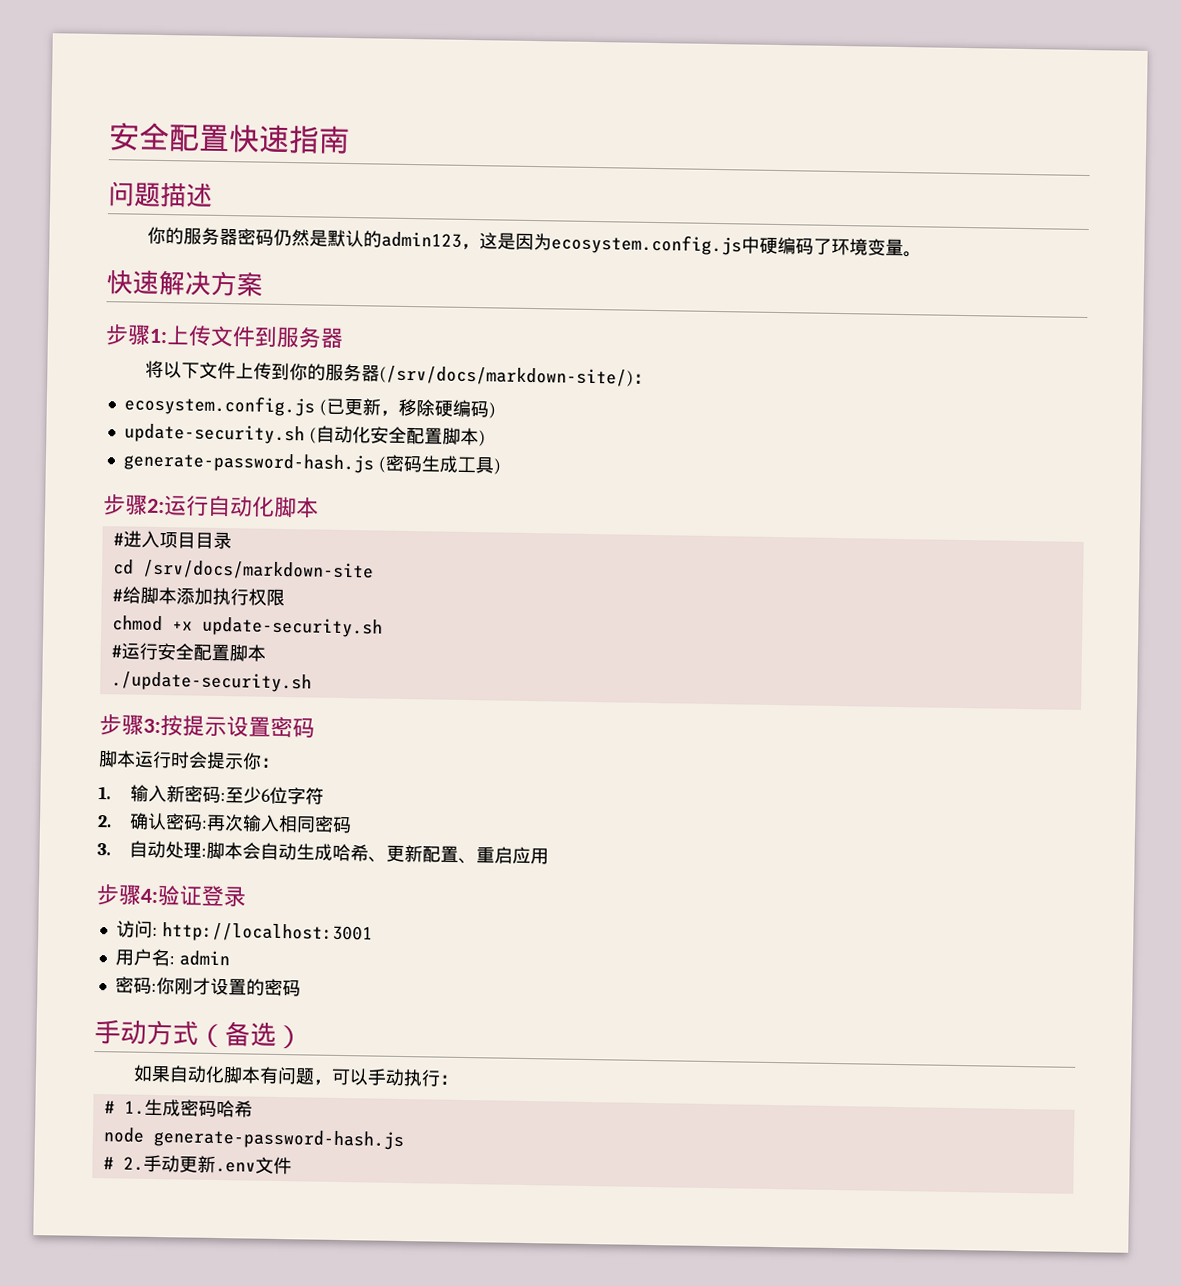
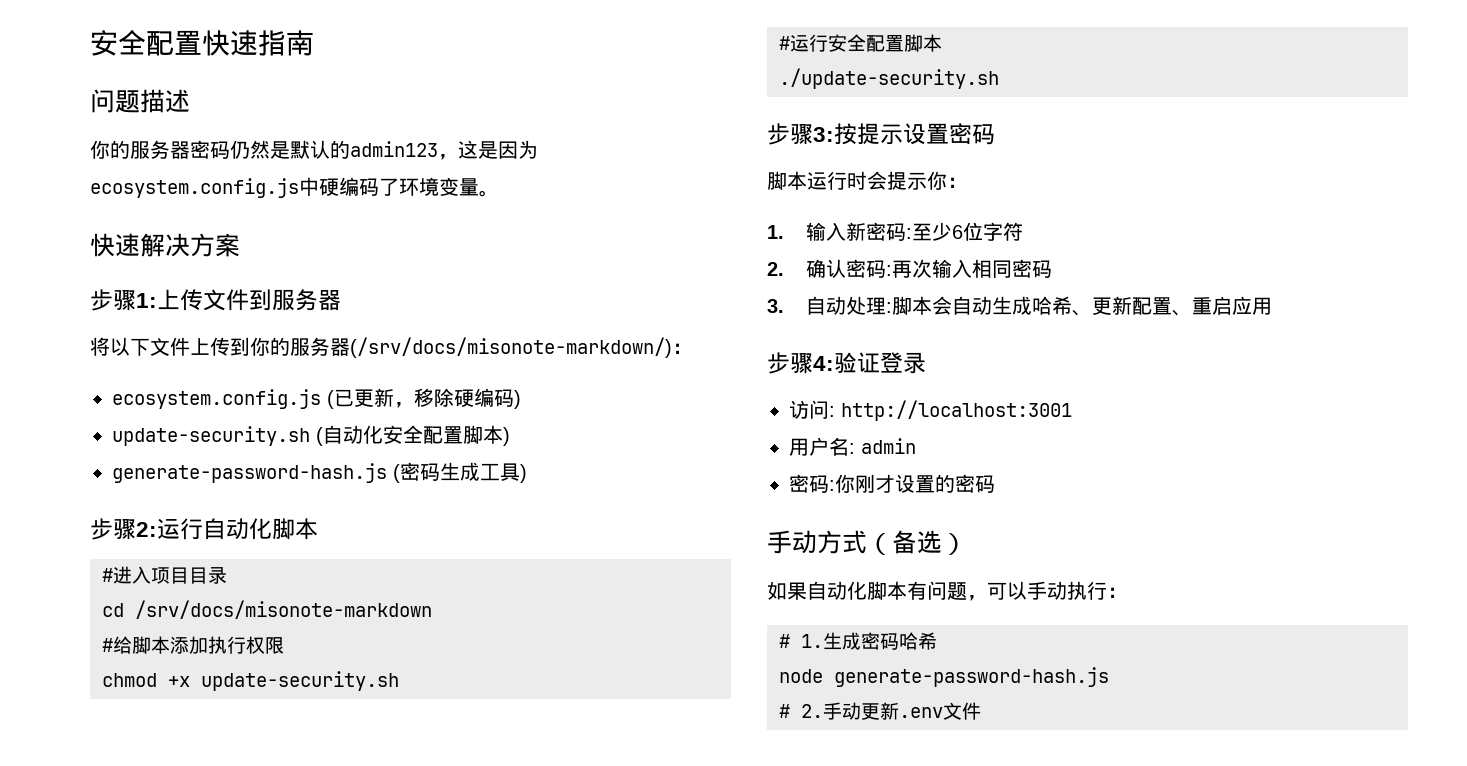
[379,365,635,387] (/srv/docs/markdown-site/) -> [350,337,672,358] (/srv/docs/misonote-markdown/)
[142,559,374,581] /srv/docs/markdown-site -> [135,600,432,619] /srv/docs/misonote-markdown

